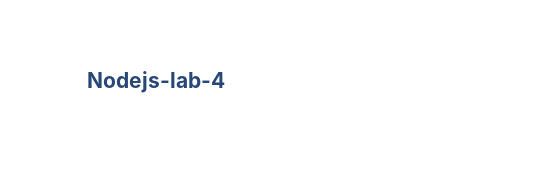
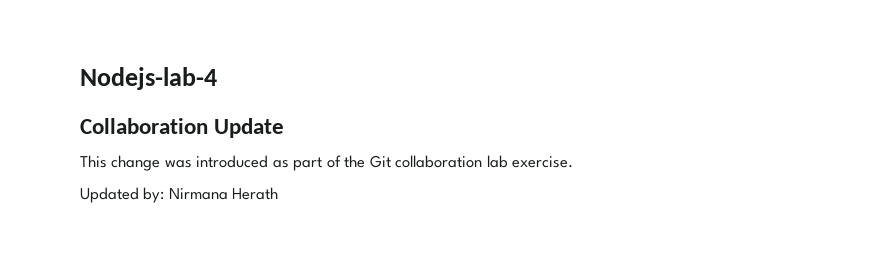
(225, 82) none -> [80,118,285,138] [80,155,574,171] [80,187,279,203] // Collaboration Update // This change was introduced as part of the Git collaboration lab exercise. // Updated by: Nirmana Herath

